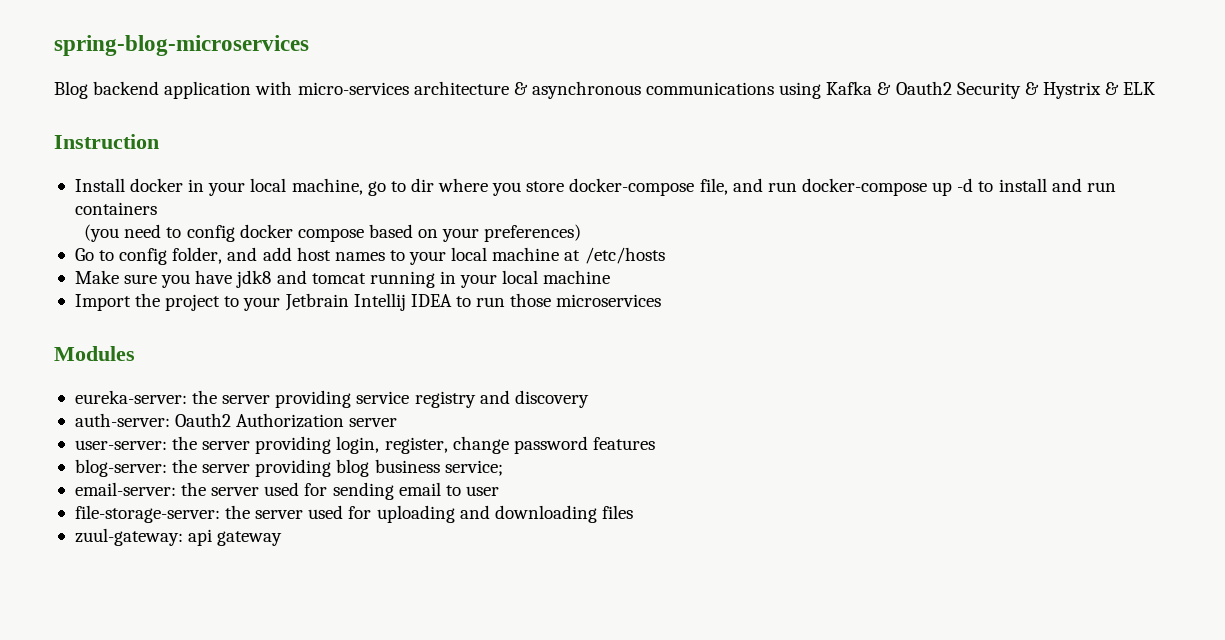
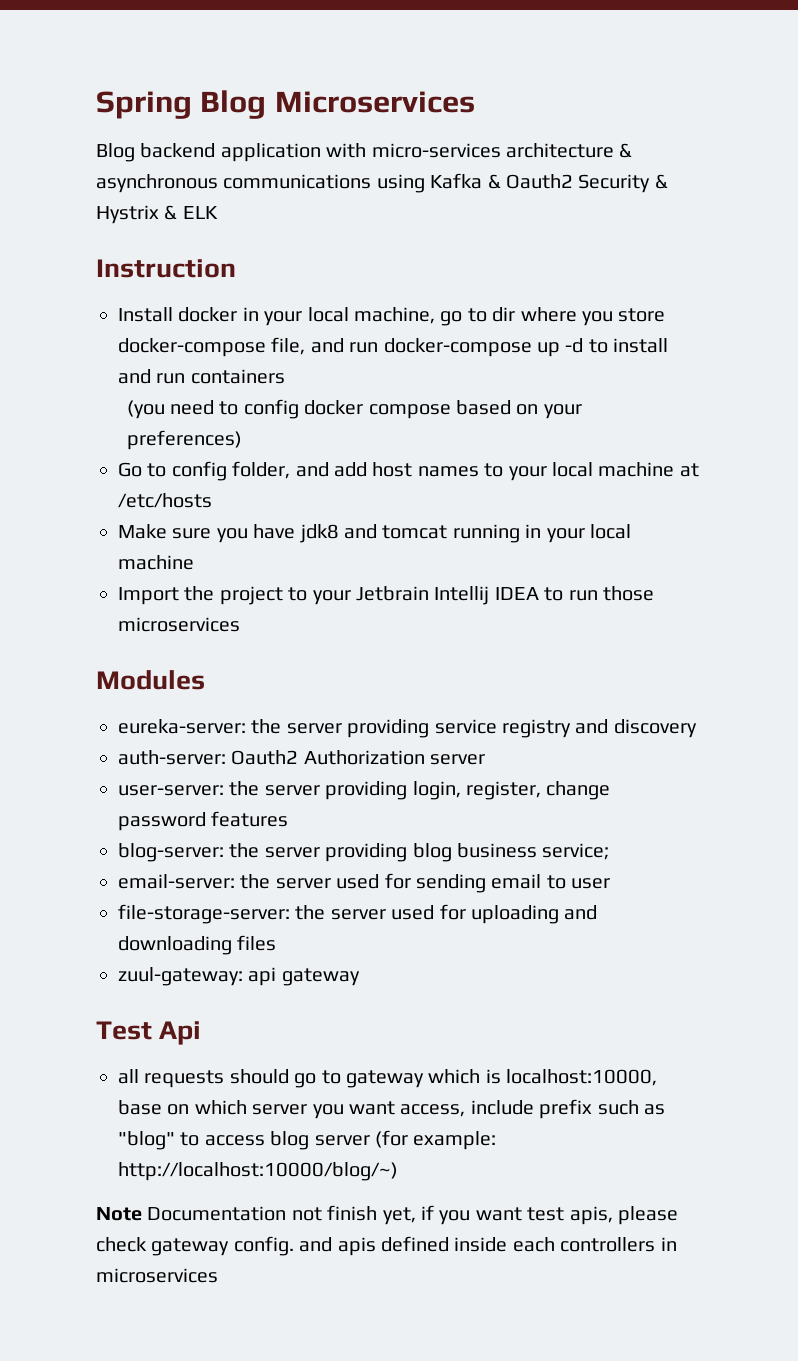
[54,35,309,56] spring-blog-microservices -> [96,90,475,119] Spring Blog Microservices
(283, 538) none -> [96,1021,202,1045] [118,1069,658,1088] [118,1099,665,1119] [118,1130,497,1150] [118,1162,398,1181] [96,1205,678,1225] [96,1236,677,1256] [96,1268,218,1283] // Test Api // all requests should go to gateway which is localhost:10000, base on which server you want access, include prefix such as "blog" to access blog server (for example: http://localhost:10000/blog/~) // Note Documentation not finish yet, if you want test apis, please check gateway config. and apis defined inside each controllers in microservices

